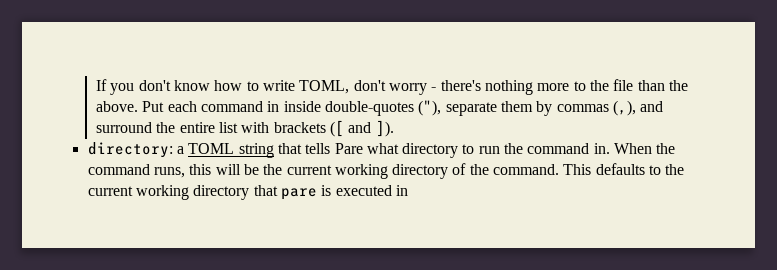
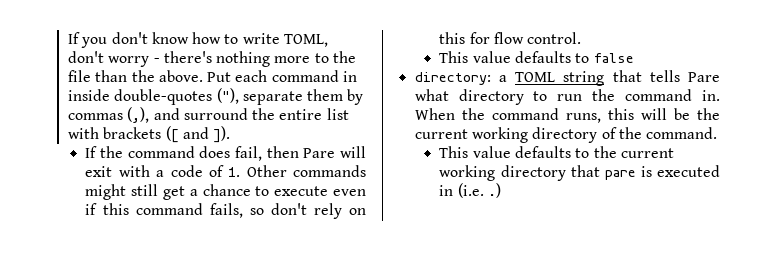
(394, 128) none -> [85,146,366,161] [85,165,366,177] [85,184,367,200] [85,203,366,219] [439,32,582,44] [439,51,634,63] // If the command does fail, then Pare will exit with a code of 1. Other commands might still get a chance to execute even if this command fails, so don't rely on this for flow control. // This value defaults to false
[563,164,592,175] This -> [439,146,511,158] // This value
(408, 190) none -> [457,183,502,198] (i.e. .)

